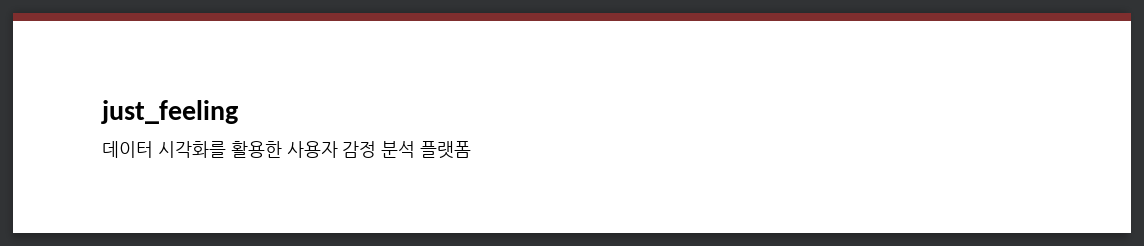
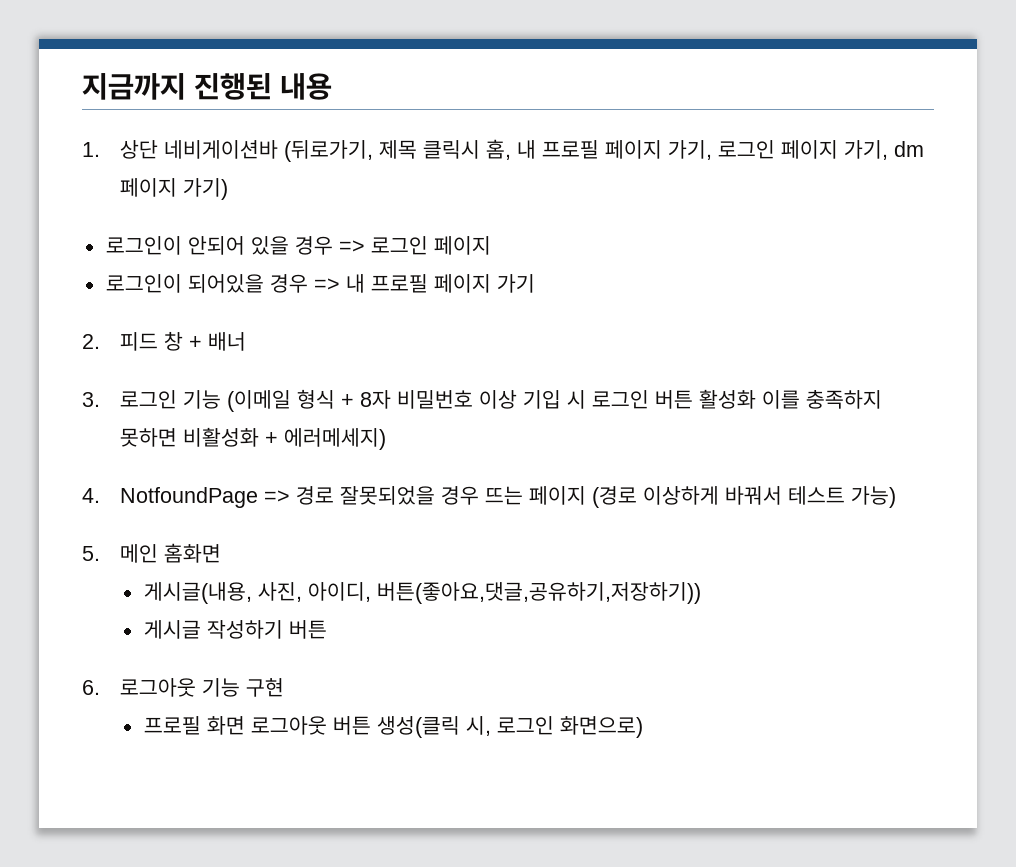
[101,100,238,124] [102,141,472,159] just_feeling // 데이터 시각화를 활용한 사용자 감정 분석 플랫폼 -> [82,73,333,100] [82,139,925,162] [120,178,229,200] [105,236,491,255] [105,274,535,293] [82,331,247,351] [82,389,883,412] [120,427,387,450] [82,486,897,508] [82,543,222,563] [143,582,701,604] [143,620,327,639] [82,678,285,697] [143,716,643,738] 지금까지 진행된 내용 // 1. 상단 네비게이션바 (뒤로가기, 제목 클릭시 홈, 내 프로필 페이지 가기, 로그인 페이지 가기, dm 페이지 가기) // 로그인이 안되어 있을 경우 => 로그인 페이지 // 로그인이 되어있을 경우 => 내 프로필 페이지 가기 // 2. 피드 창 + 배너 // 3. 로그인 기능 (이메일 형식 + 8자 비밀번호 이상 기입 시 로그인 버튼 활성화 이를 충족하지 못하면 비활성화 + 에러메세지) // 4. NotfoundPage => 경로 잘못되었을 경우 뜨는 페이지 (경로 이상하게 바꿔서 테스트 가능) // 5. 메인 홈화면 // 게시글(내용, 사진, 아이디, 버튼(좋아요,댓글,공유하기,저장하기)) // 게시글 작성하기 버튼 // 6. 로그아웃 기능 구현 // 프로필 화면 로그아웃 버튼 생성(클릭 시, 로그인 화면으로)

